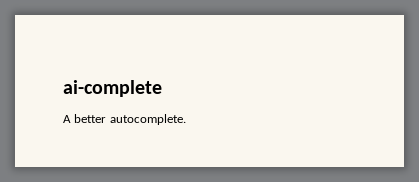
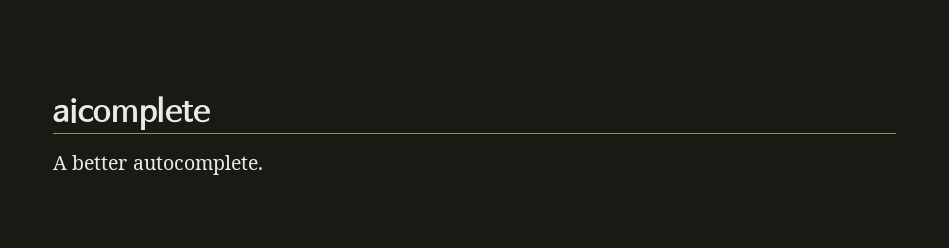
[63,80,162,97] ai-complete -> [53,96,210,130] aicomplete

